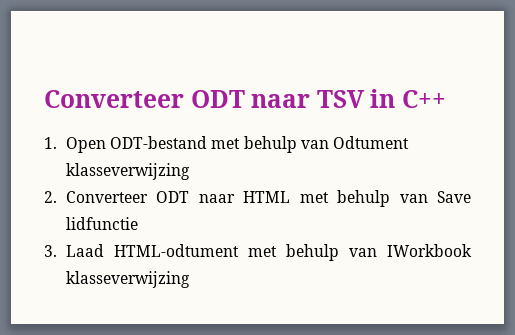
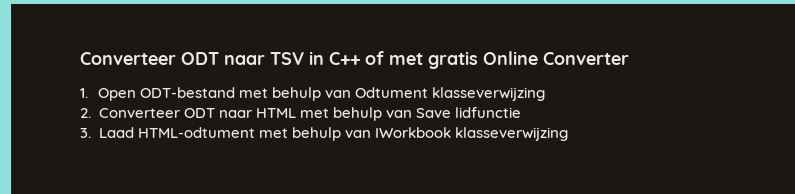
(447, 99) none -> [365,51,629,69] of met gratis Online Converter

